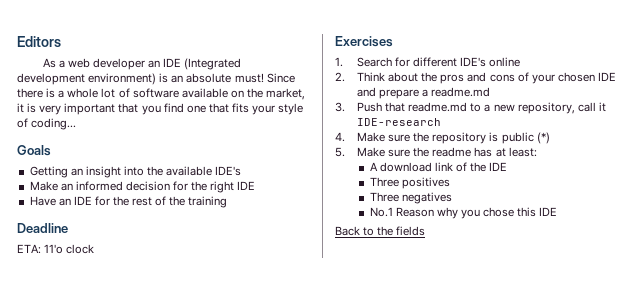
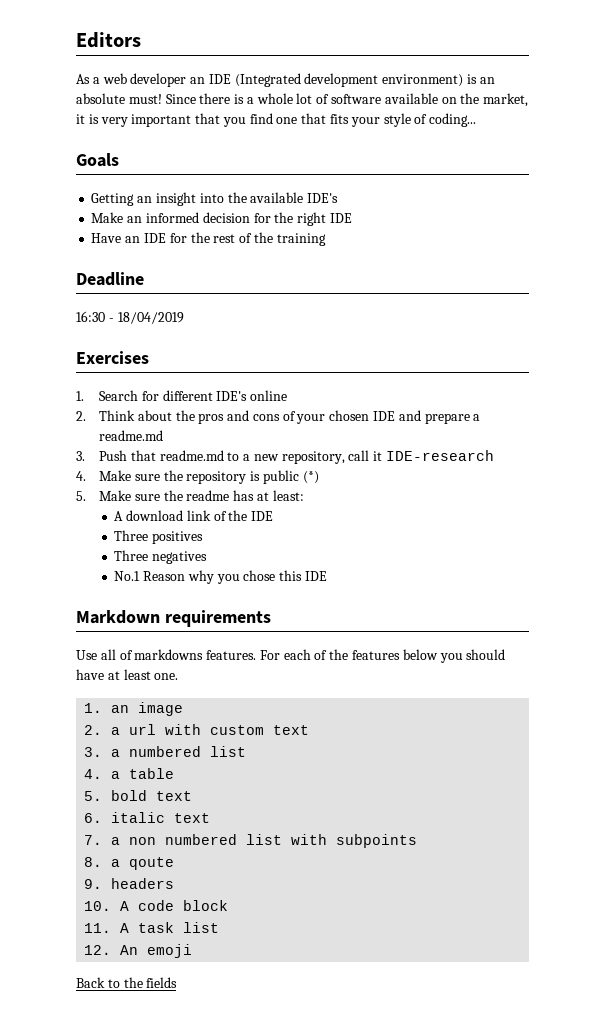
[17,244,95,254] ETA: 11'o clock -> [76,311,184,324] 16:30 - 18/04/2019
(558, 211) none -> [76,610,271,627] [76,649,506,663] [76,669,179,680] [84,702,184,716] [84,724,310,735] [84,746,247,757] [84,768,175,779] [84,790,193,801] [84,812,211,823] [84,834,418,848] [84,857,175,870] [84,878,175,889] [84,900,229,911] [84,922,220,933] [84,944,193,958] // Markdown requirements // Use all of markdowns features. For each of the features below you should have at least one. // 1. an image // 2. a url with custom text // 3. a numbered list // 4. a table // 5. bold text // 6. italic text // 7. a non numbered list with subpoints // 8. a qoute // 9. headers // 10. A code block // 11. A task list // 12. An emoji

